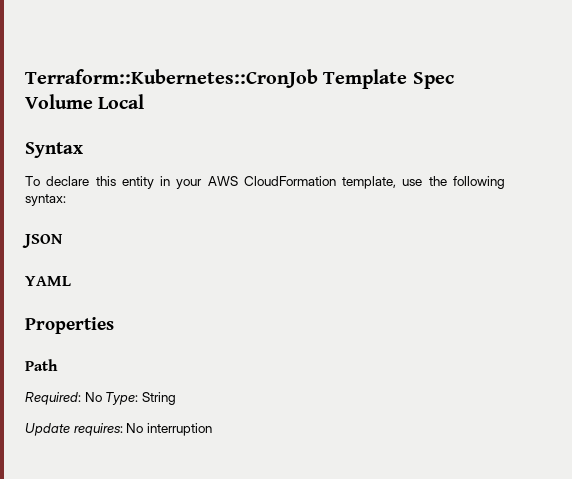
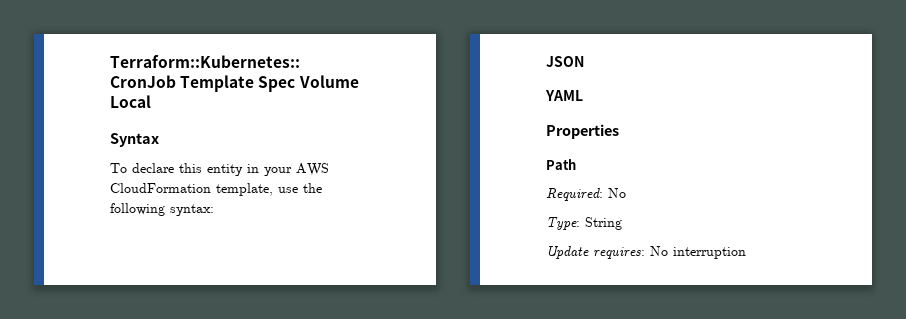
(102, 397) none -> (626, 193) //

